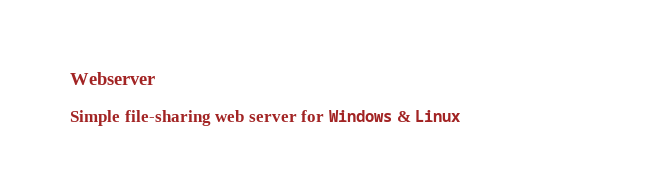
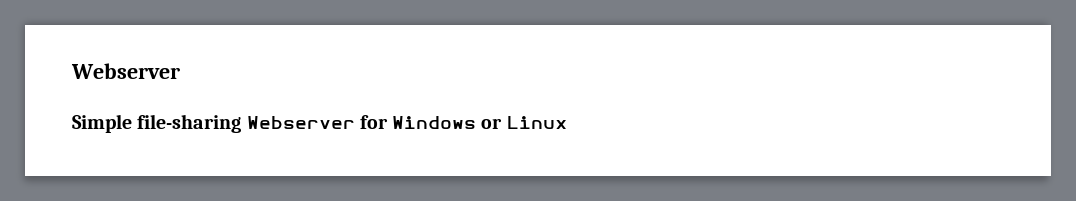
[215,110,297,122] web server -> [246,116,355,129] Webserver
[396,111,411,122] & -> [481,118,503,129] or

